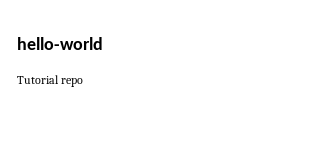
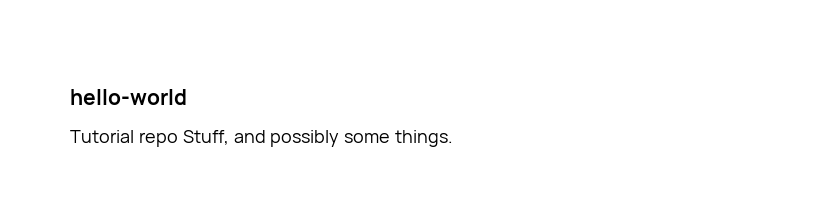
(84, 82) none -> [182,130,454,147] Stuff, and possibly some things.

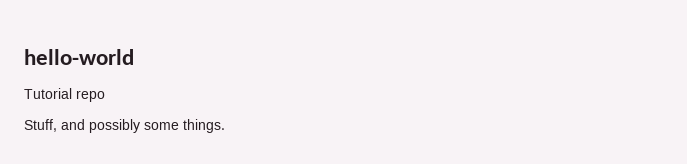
(178, 139) none -> (105, 96) //

